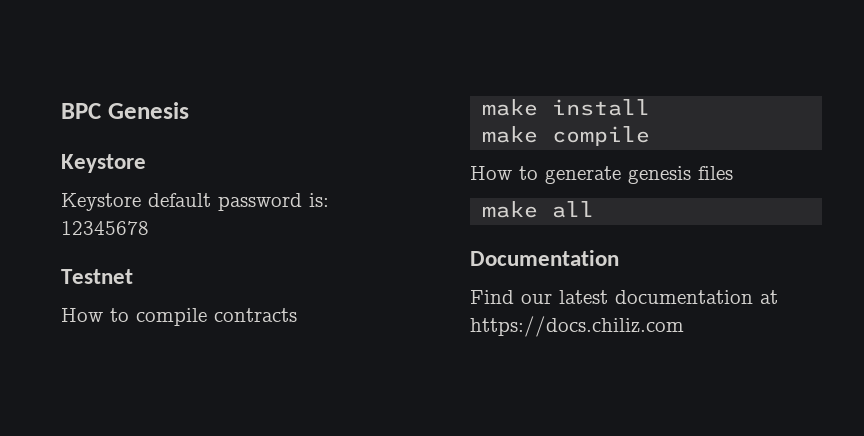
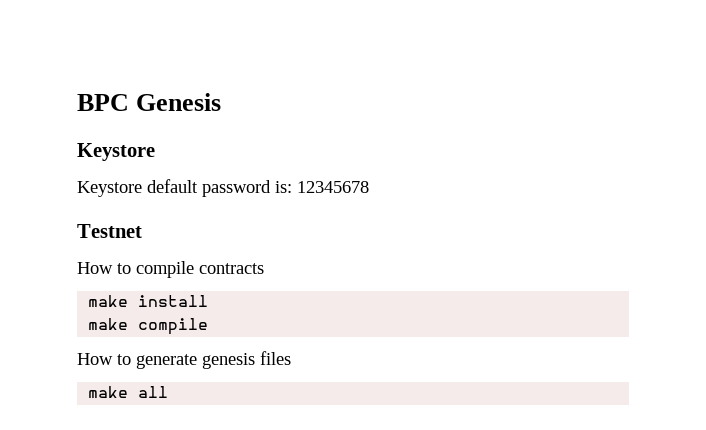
[470,250,619,266] [470,290,778,304] [470,316,684,337] // Documentation // Find our latest documentation at https://docs.chiliz.com -> (169, 392) none

